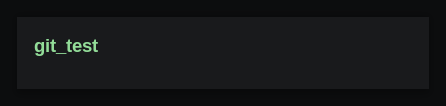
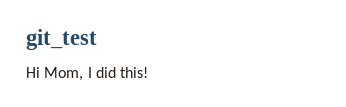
(98, 47) none -> [26,67,149,81] // Hi Mom, I did this!

